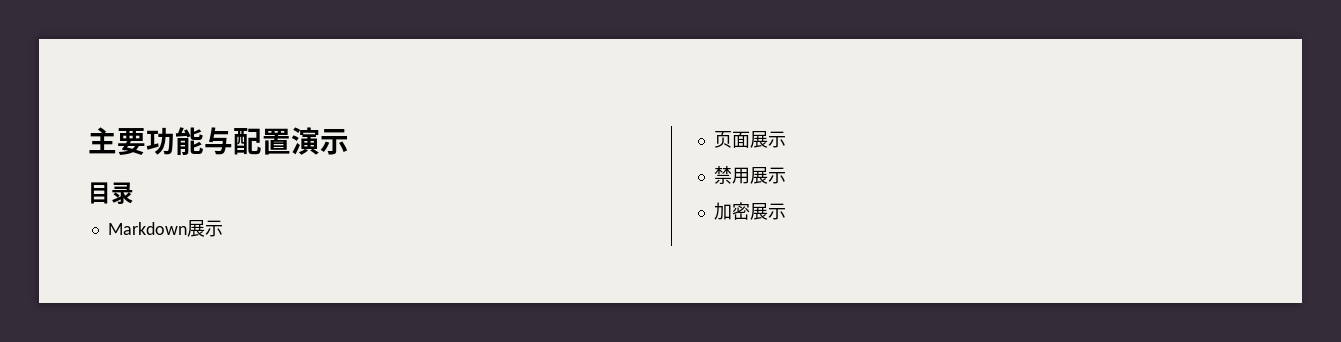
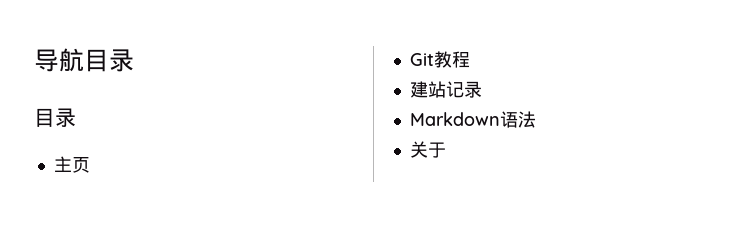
[88,127,349,155] [88,182,134,205] [107,220,223,237] [713,131,786,148] [713,166,786,184] [713,202,786,220] 主要功能与配置演示 // 目录 // Markdown展示 // 页面展示 // 禁用展示 // 加密展示 -> [34,48,134,72] [34,108,76,127] [53,156,90,173] [409,51,470,68] [409,81,482,98] [409,111,536,128] [409,141,446,158] 导航目录 // 目录 // 主页 // Git教程 // 建站记录 // Markdown语法 // 关于

